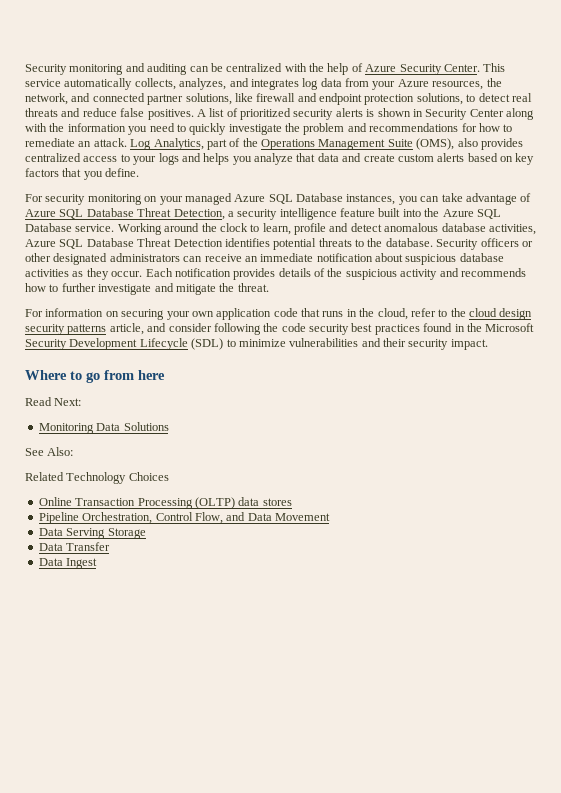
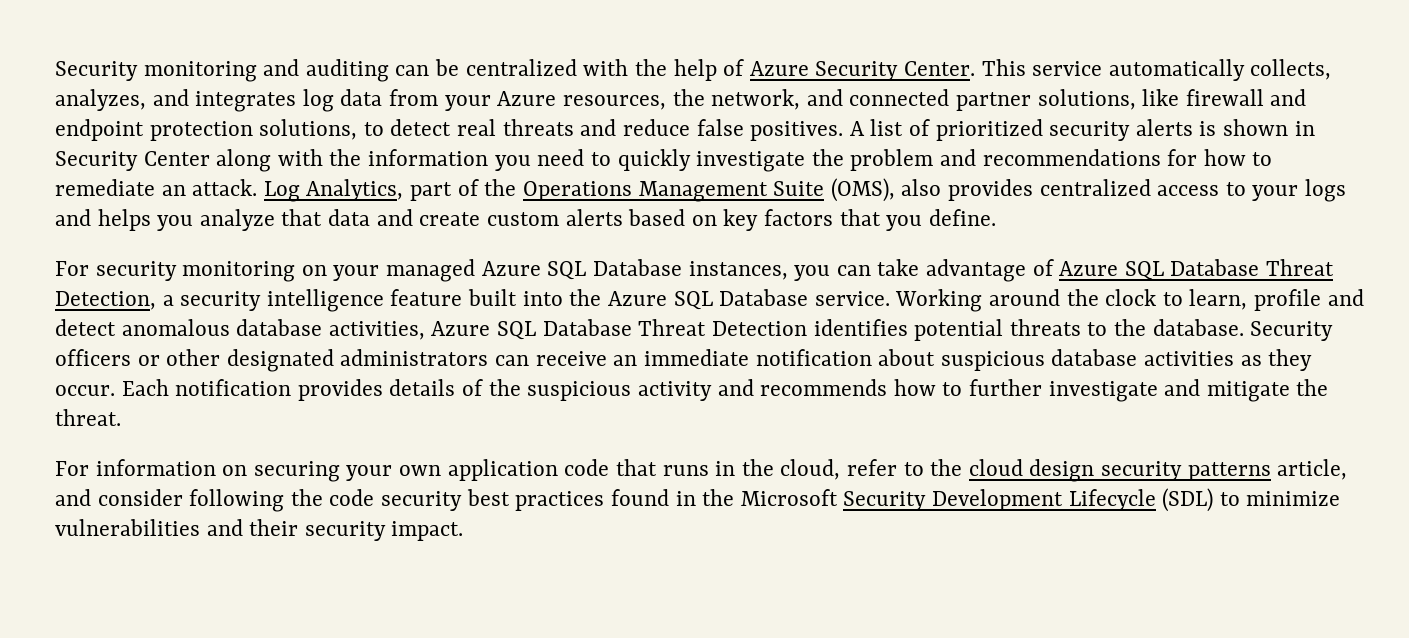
[25,370,165,383] [25,397,82,406] [38,422,169,434] [25,447,74,456] [25,472,169,484] [38,497,292,509] [38,512,330,524] [38,528,146,539] [38,542,111,551] [38,558,98,569] // Where to go from here // Read Next: // Monitoring Data Solutions // See Also: // Related Technology Choices // Online Transaction Processing (OLTP) data stores // Pipeline Orchestration, Control Flow, and Data Movement // Data Serving Storage // Data Transfer // Data Ingest -> (464, 531) none

